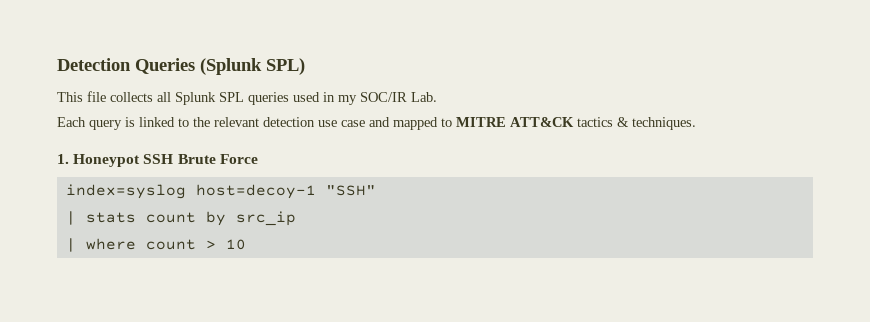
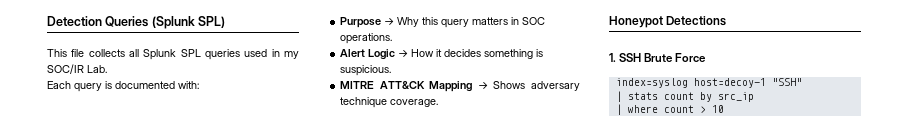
[139,117,696,130] linked to the relevant detection use case and mapped to MITRE ATT&CK tactics & techniques. -> [115,81,199,89] [340,17,546,28] [340,33,393,44] [340,49,544,60] [340,65,392,76] [340,81,580,92] [340,97,439,108] [609,16,727,28] documented with: // Purpose → Why this query matters in SOC operations. // Alert Logic → How it decides something is suspicious. // MITRE ATT&CK Mapping → Shows adversary technique coverage. // Honeypot Detections
[73,154,141,167] Honeypot -> (616, 57) none

